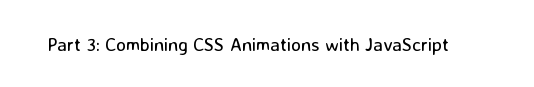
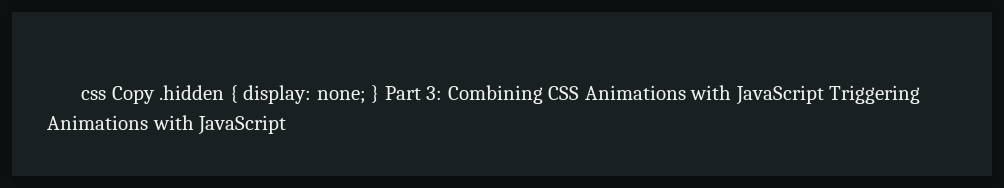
(47, 44) none -> [80,85,380,104] css Copy .hidden { display: none; }
(449, 46) none -> [829,85,921,104] [47,115,287,135] Triggering Animations with JavaScript

